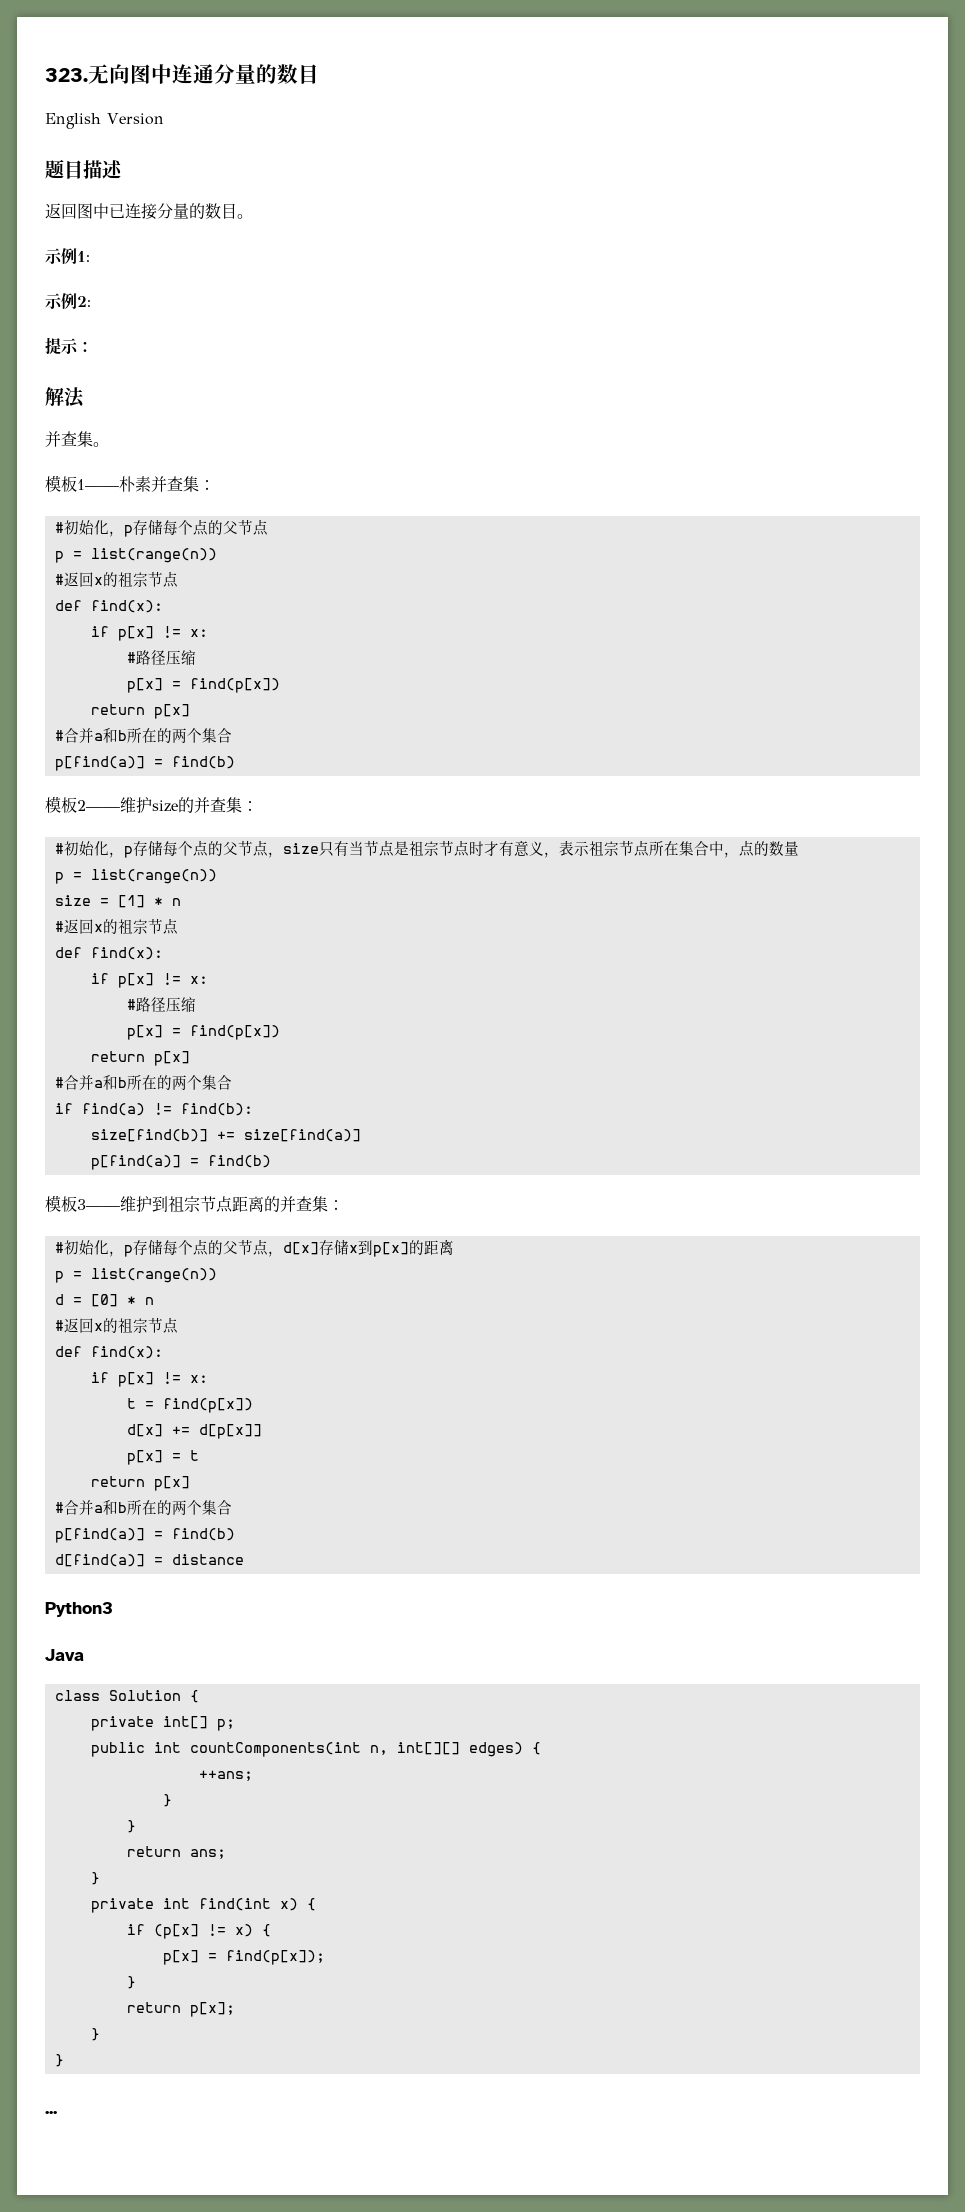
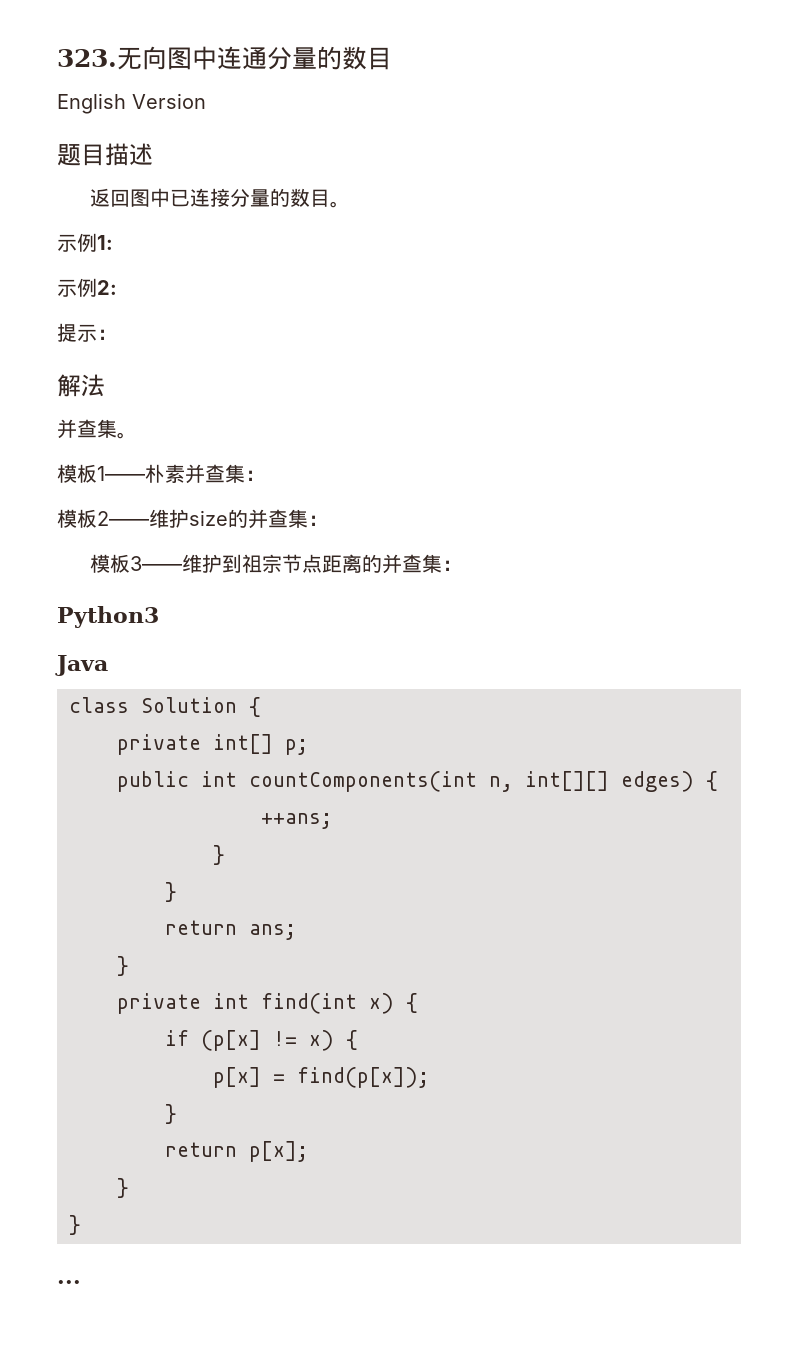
[54,519,268,537] [54,548,217,563] [54,571,178,588] [54,600,163,613] [90,626,208,641] [126,650,196,665] [126,678,280,693] [90,704,190,719] [54,728,232,743] [54,756,235,771] // #初始化，p存储每个点的父节点 // p = list(range(n)) // #返回x的祖宗节点 // def find(x): // if p[x] != x: // #路径压缩 // p[x] = find(p[x]) // return p[x] // #合并a和b所在的两个集合 // p[find(a)] = find(b) -> (265, 475) none
[54,840,799,858] [54,869,217,884] [54,895,181,908] [54,918,178,935] [54,947,163,960] [90,973,208,988] [126,997,196,1012] [126,1025,280,1040] [90,1051,190,1066] [54,1075,232,1090] [54,1103,253,1116] [90,1129,361,1142] [90,1155,271,1170] // #初始化，p存储每个点的父节点，size只有当节点是祖宗节点时才有意义，表示祖宗节点所在集合中，点的数量 // p = list(range(n)) // size = [1] * n // #返回x的祖宗节点 // def find(x): // if p[x] != x: // #路径压缩 // p[x] = find(p[x]) // return p[x] // #合并a和b所在的两个集合 // if find(a) != find(b): // size[find(b)] += size[find(a)] // p[find(a)] = find(b) -> (328, 520) none
[54,1239,454,1257] [54,1268,217,1283] [54,1294,154,1307] [54,1317,178,1334] [54,1346,163,1359] [90,1372,208,1387] [126,1398,253,1413] [126,1424,262,1439] [126,1450,199,1465] [90,1476,190,1491] [54,1500,232,1515] [54,1528,235,1543] [54,1554,244,1567] // #初始化，p存储每个点的父节点，d[x]存储x到p[x]的距离 // p = list(range(n)) // d = [0] * n // #返回x的祖宗节点 // def find(x): // if p[x] != x: // t = find(p[x]) // d[x] += d[p[x]] // p[x] = t // return p[x] // #合并a和b所在的两个集合 // p[find(a)] = find(b) // d[find(a)] = distance -> (462, 565) none

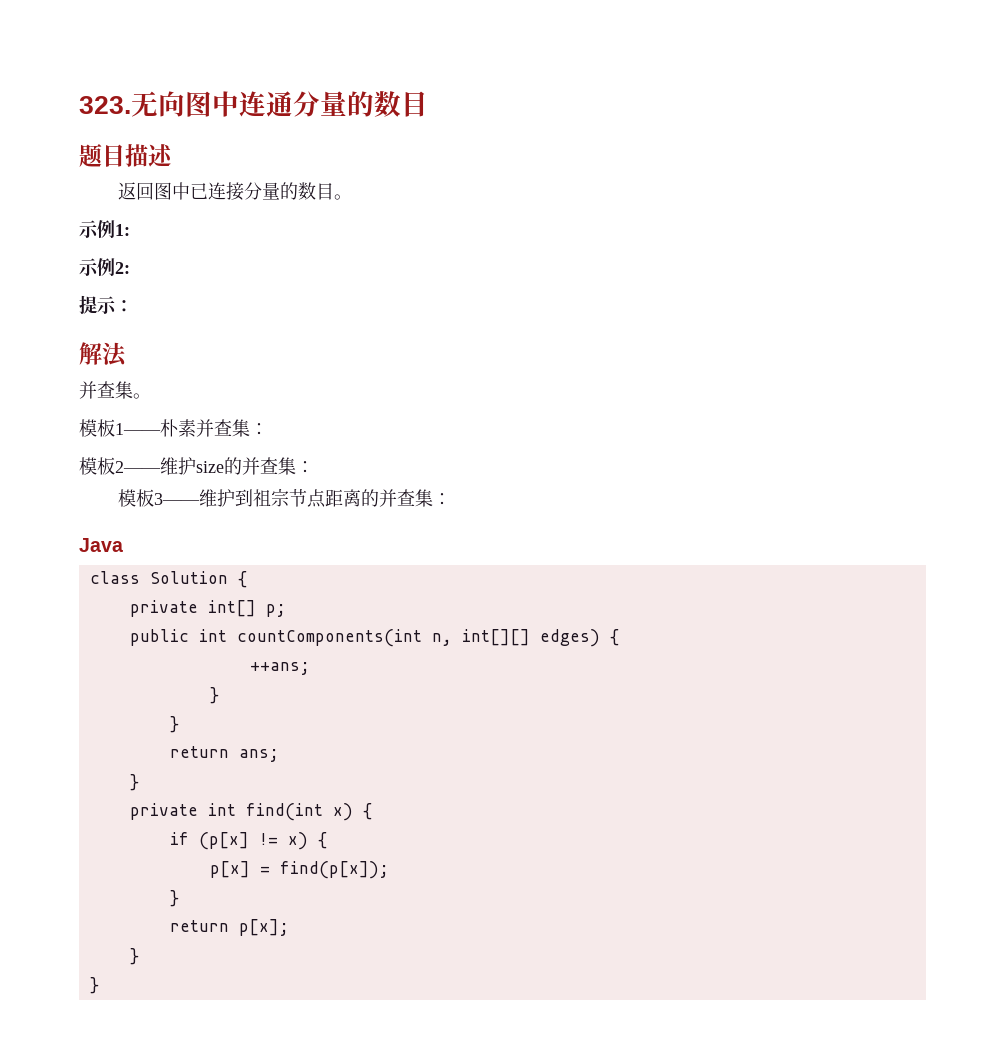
[57,93,206,114] // English Version -> (428, 104) none
[57,606,159,628] // Python3 -> (451, 499) none
[57,1280,81,1284] // ... -> (99, 985) none

